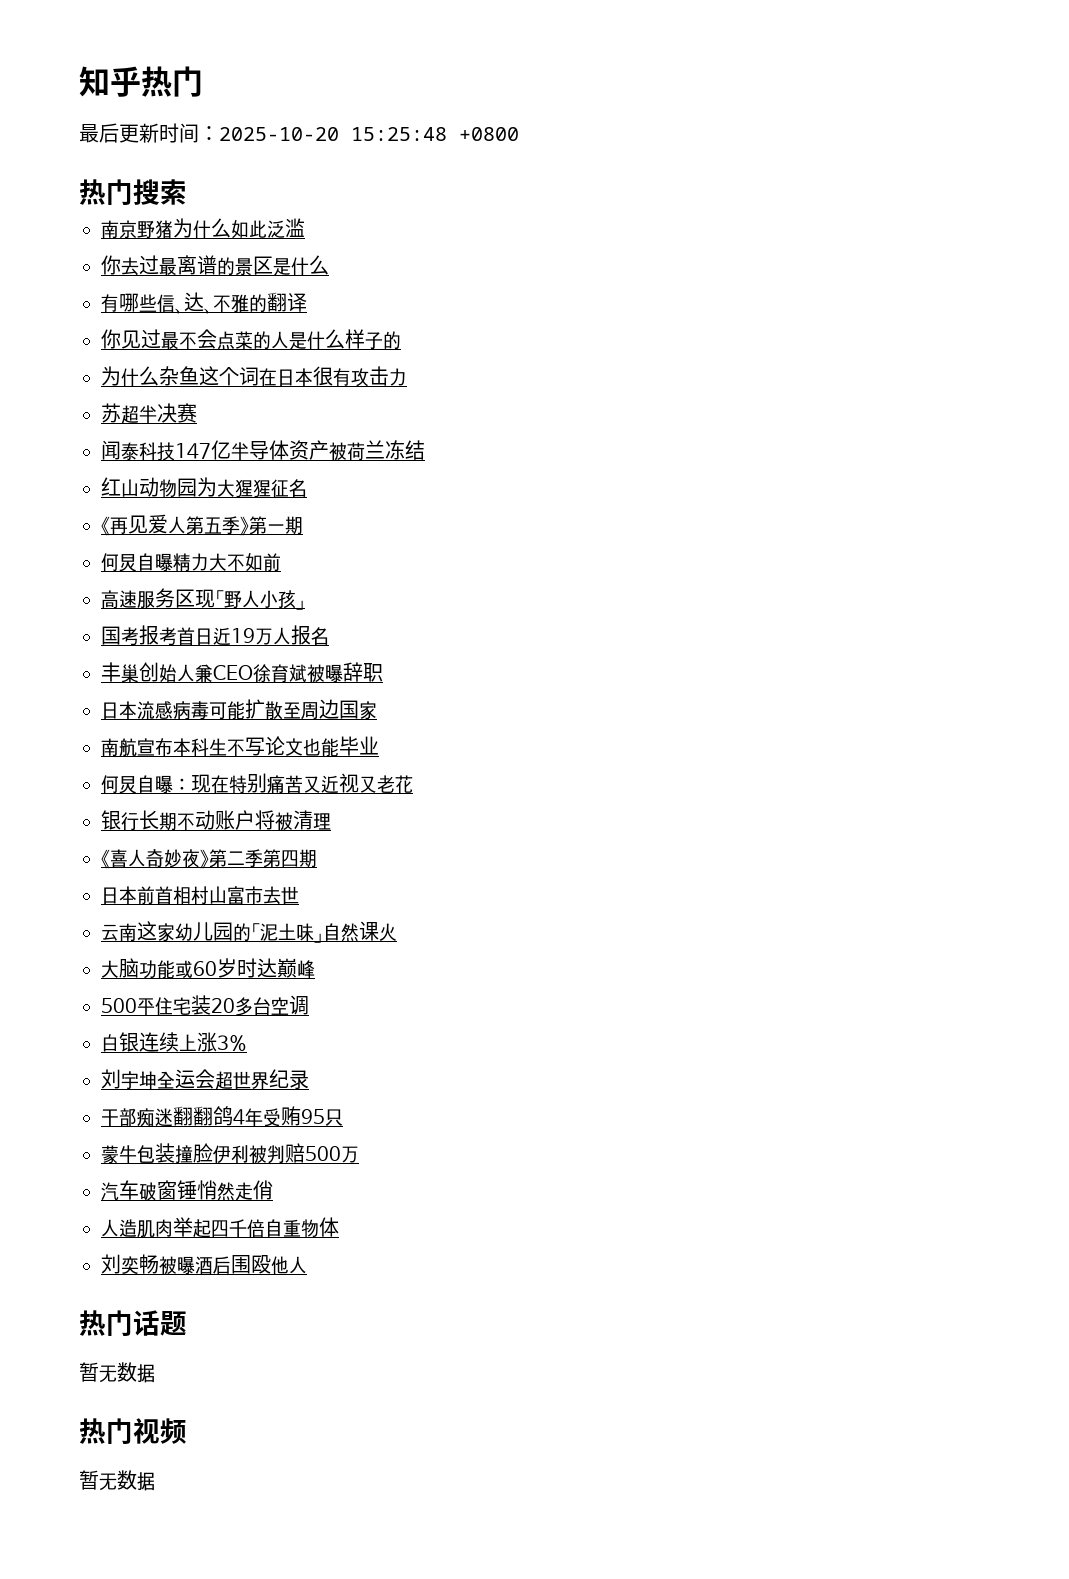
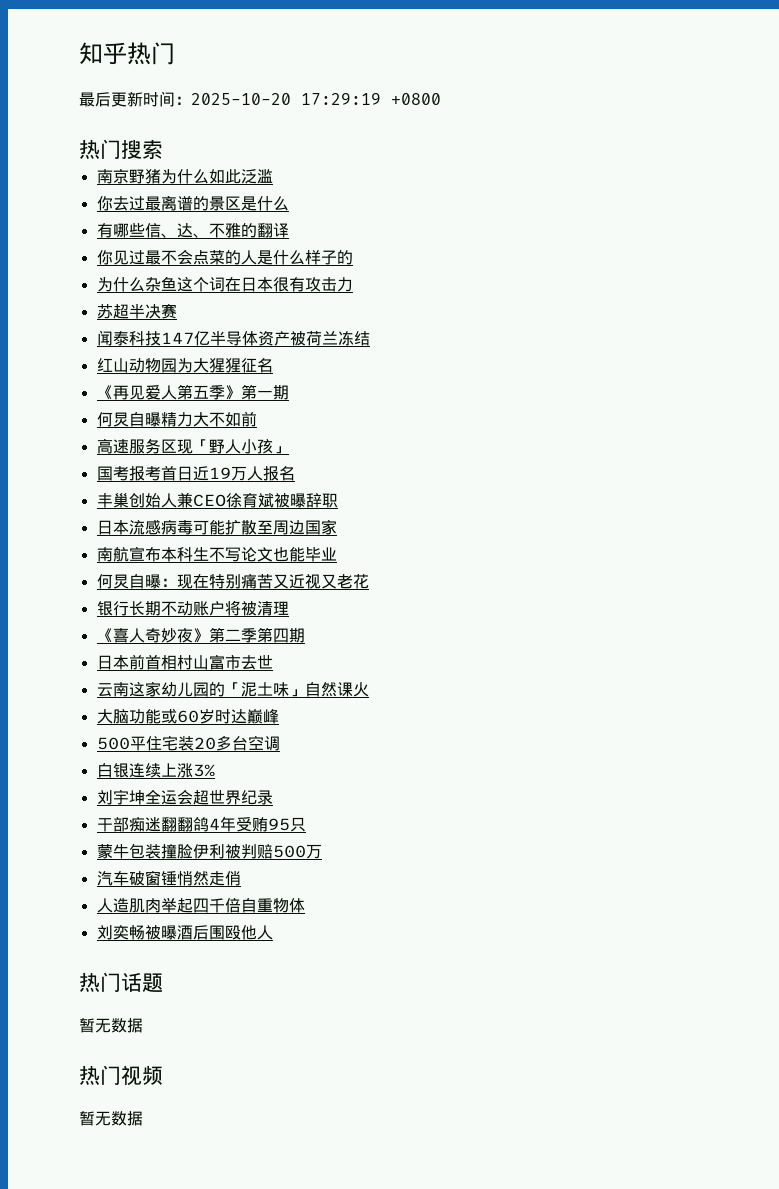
[351,127,447,141] 15:25:48 -> [301,93,381,105] 17:29:19

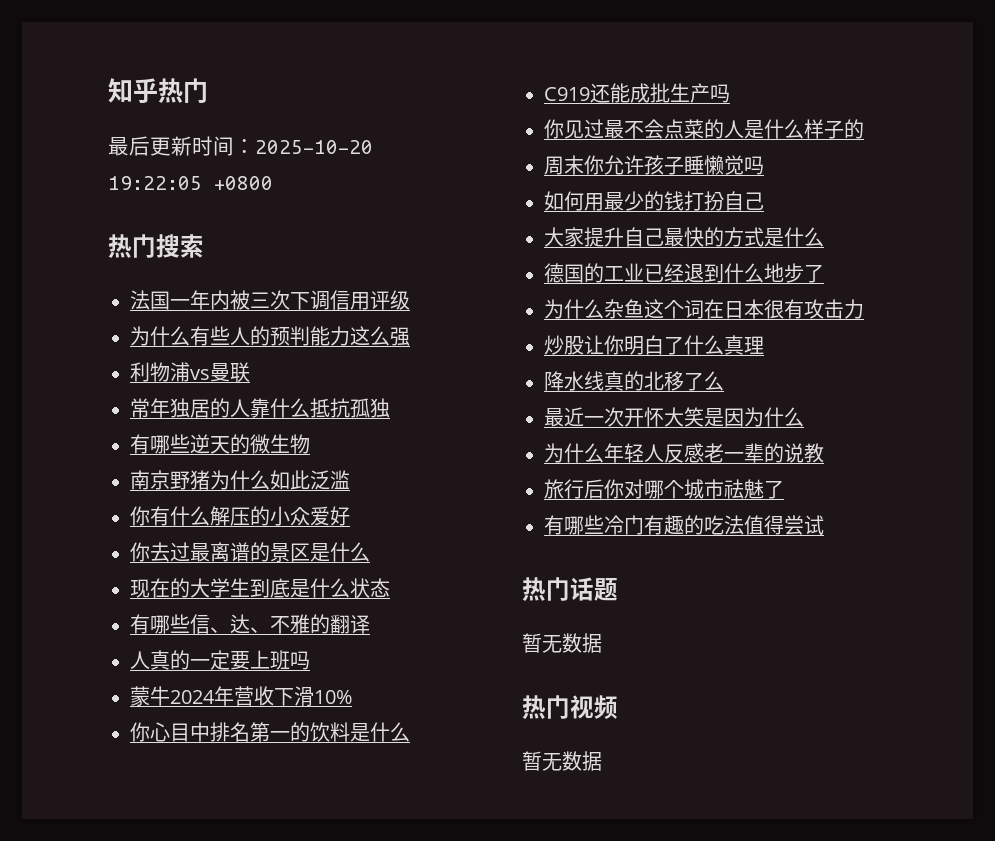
[301,93,381,105] 17:29:19 -> [108,176,202,190] 19:22:05
(163, 149) none -> [130,290,410,310] [130,326,410,346] [130,362,250,383] [130,398,390,418] [130,434,310,454] // 法国一年内被三次下调信用评级 // 为什么有些人的预判能力这么强 // 利物浦vs曼联 // 常年独居的人靠什么抵抗孤独 // 有哪些逆天的微生物
(273, 176) none -> [130,506,350,526] // 你有什么解压的小众爱好
(289, 203) none -> [130,578,390,598] // 现在的大学生到底是什么状态
(289, 230) none -> [130,650,310,670] [130,686,352,706] [130,722,410,742] [544,83,730,103] // 人真的一定要上班吗 // 蒙牛2024年营收下滑10% // 你心目中排名第一的饮料是什么 // C919还能成批生产吗
(353, 257) none -> [544,155,764,175] [544,191,764,211] [544,227,824,247] [544,263,824,283] // 周末你允许孩子睡懒觉吗 // 如何用最少的钱打扮自己 // 大家提升自己最快的方式是什么 // 德国的工业已经退到什么地步了
[96,303,177,319] [96,330,370,346] [96,358,273,373] [96,384,289,400] [96,411,257,427] [96,438,289,454] [96,466,295,481] [96,492,338,508] [96,519,337,535] [96,546,337,562] [96,573,369,589] [96,600,289,616] [96,627,305,643] [96,654,273,670] [96,681,369,697] [96,709,279,724] [96,735,280,751] [96,763,215,778] [96,789,273,805] [96,816,306,832] [96,843,322,859] [96,870,241,886] [96,898,305,913] [96,925,273,940] 苏超半决赛 // 闻泰科技147亿半导体资产被荷兰冻结 // 红山动物园为大猩猩征名 // 《再见爱人第五季》第一期 // 何炅自曝精力大不如前 // 高速服务区现「野人小孩」 // 国考报考首日近19万人报名 // 丰巢创始人兼CEO徐育斌被曝辞职 // 日本流感病毒可能扩散至周边国家 // 南航宣布本科生不写论文也能毕业 // 何炅自曝：现在特别痛苦又近视又老花 // 银行长期不动账户将被清理 // 《喜人奇妙夜》第二季第四期 // 日本前首相村山富市去世 // 云南这家幼儿园的「泥土味」自然课火 // 大脑功能或60岁时达巅峰 // 500平住宅装20多台空调 // 白银连续上涨3% // 刘宇坤全运会超世界纪录 // 干部痴迷翻翻鸽4年受贿95只 // 蒙牛包装撞脸伊利被判赔500万 // 汽车破窗锤悄然走俏 // 人造肌肉举起四千倍自重物体 // 刘奕畅被曝酒后围殴他人 -> [544,335,764,355] [544,371,724,391] [544,407,804,427] [544,443,824,463] [544,479,784,499] [544,515,824,535] 炒股让你明白了什么真理 // 降水线真的北移了么 // 最近一次开怀大笑是因为什么 // 为什么年轻人反感老一辈的说教 // 旅行后你对哪个城市祛魅了 // 有哪些冷门有趣的吃法值得尝试

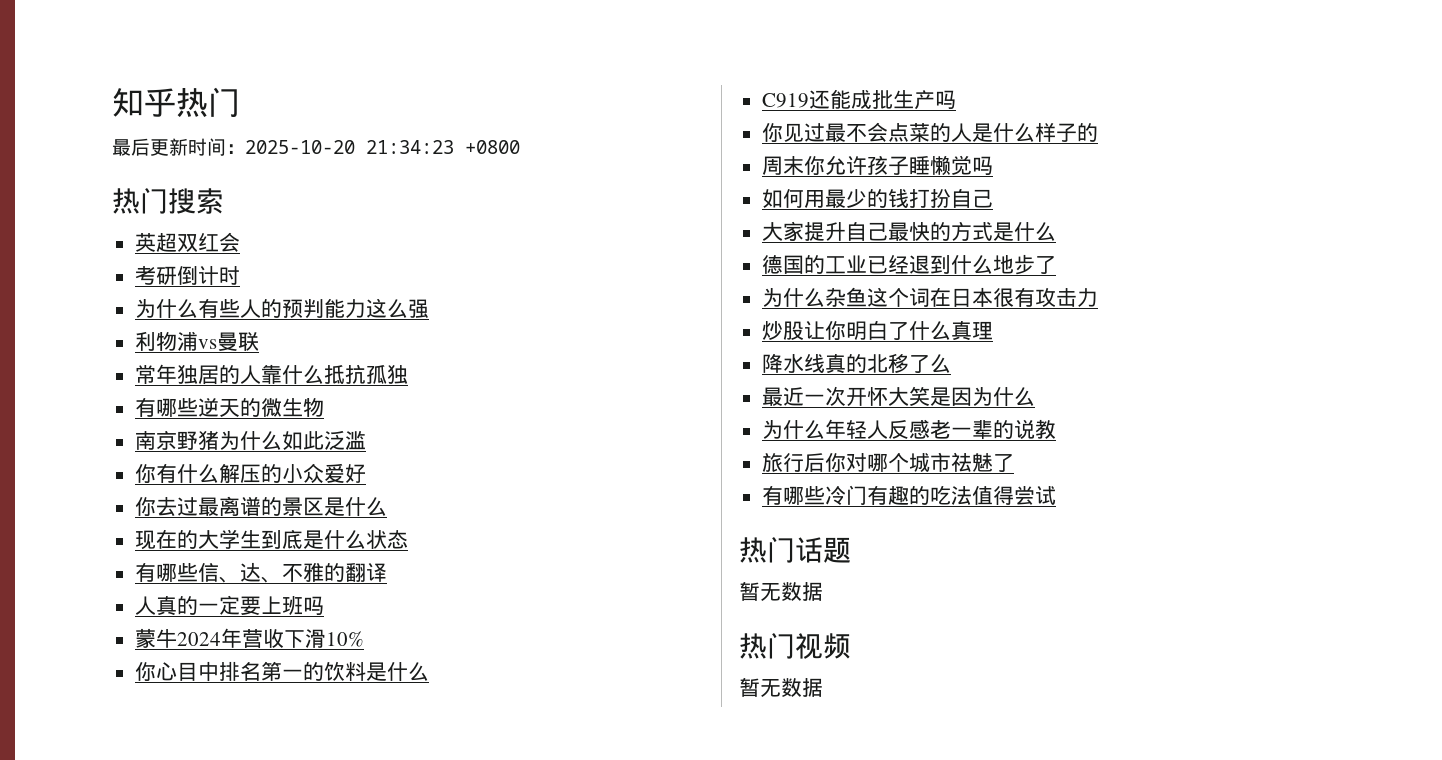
[108,176,202,190] 19:22:05 -> [366,140,454,154] 21:34:23
[130,290,410,310] 法国一年内被三次下调信用评级 -> [135,232,241,253] [135,266,241,286] 英超双红会 // 考研倒计时

